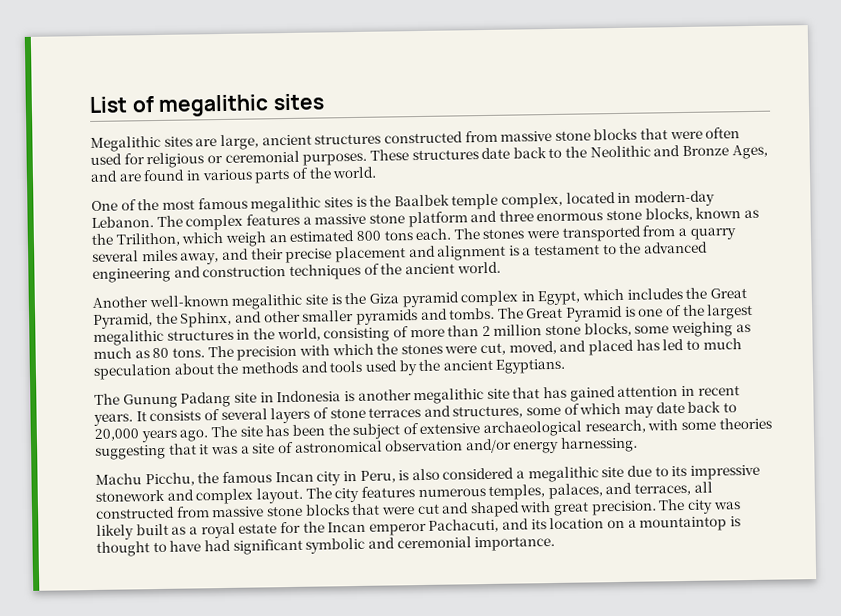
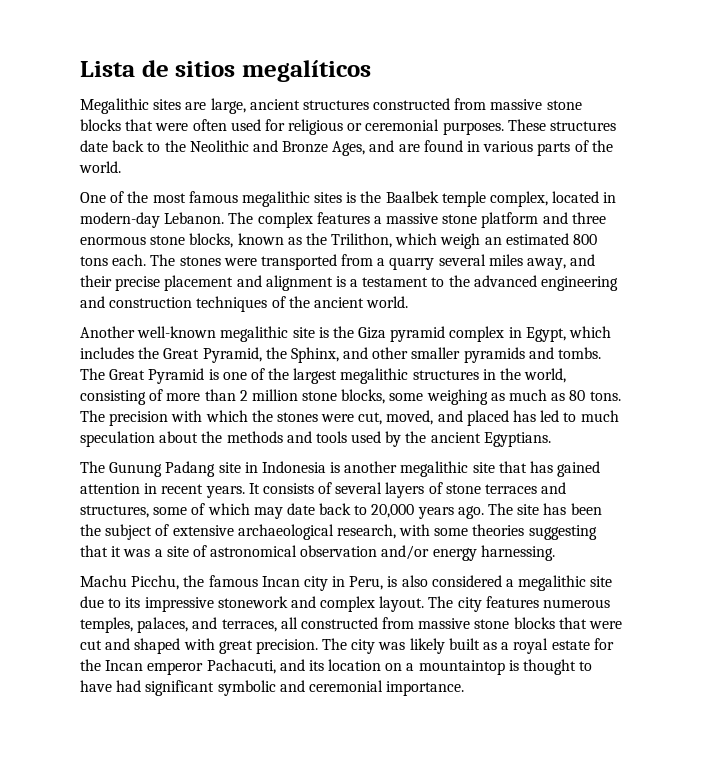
[89,93,325,117] List of megalithic sites -> [80,60,371,82] Lista de sitios megalíticos

